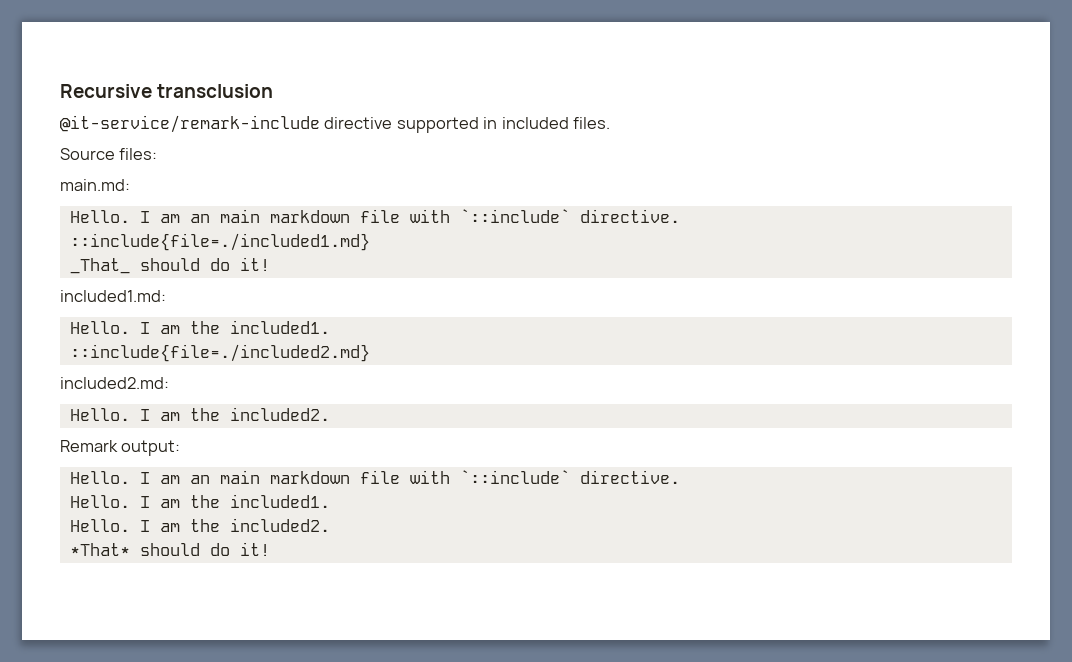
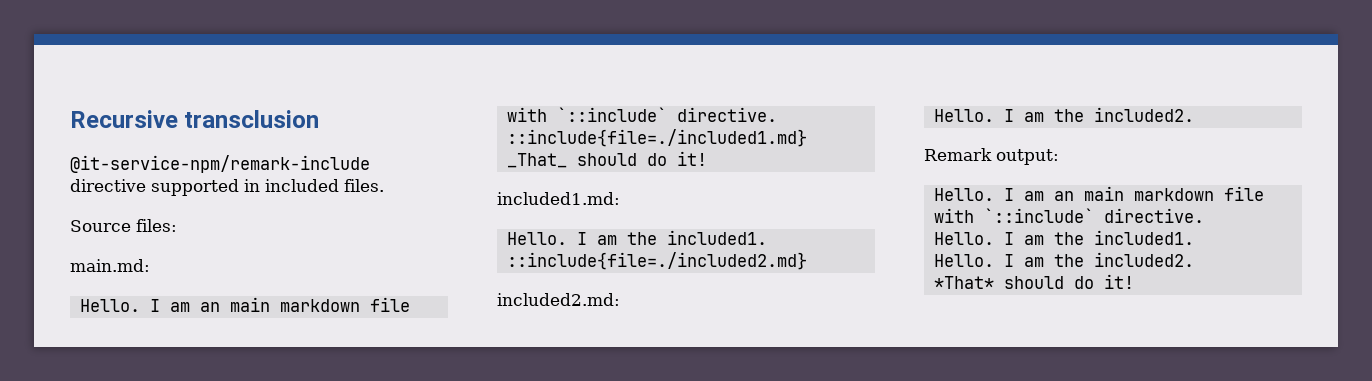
[60,115,320,133] @it-service/remark-include -> [70,155,370,173] @it-service-npm/remark-include

